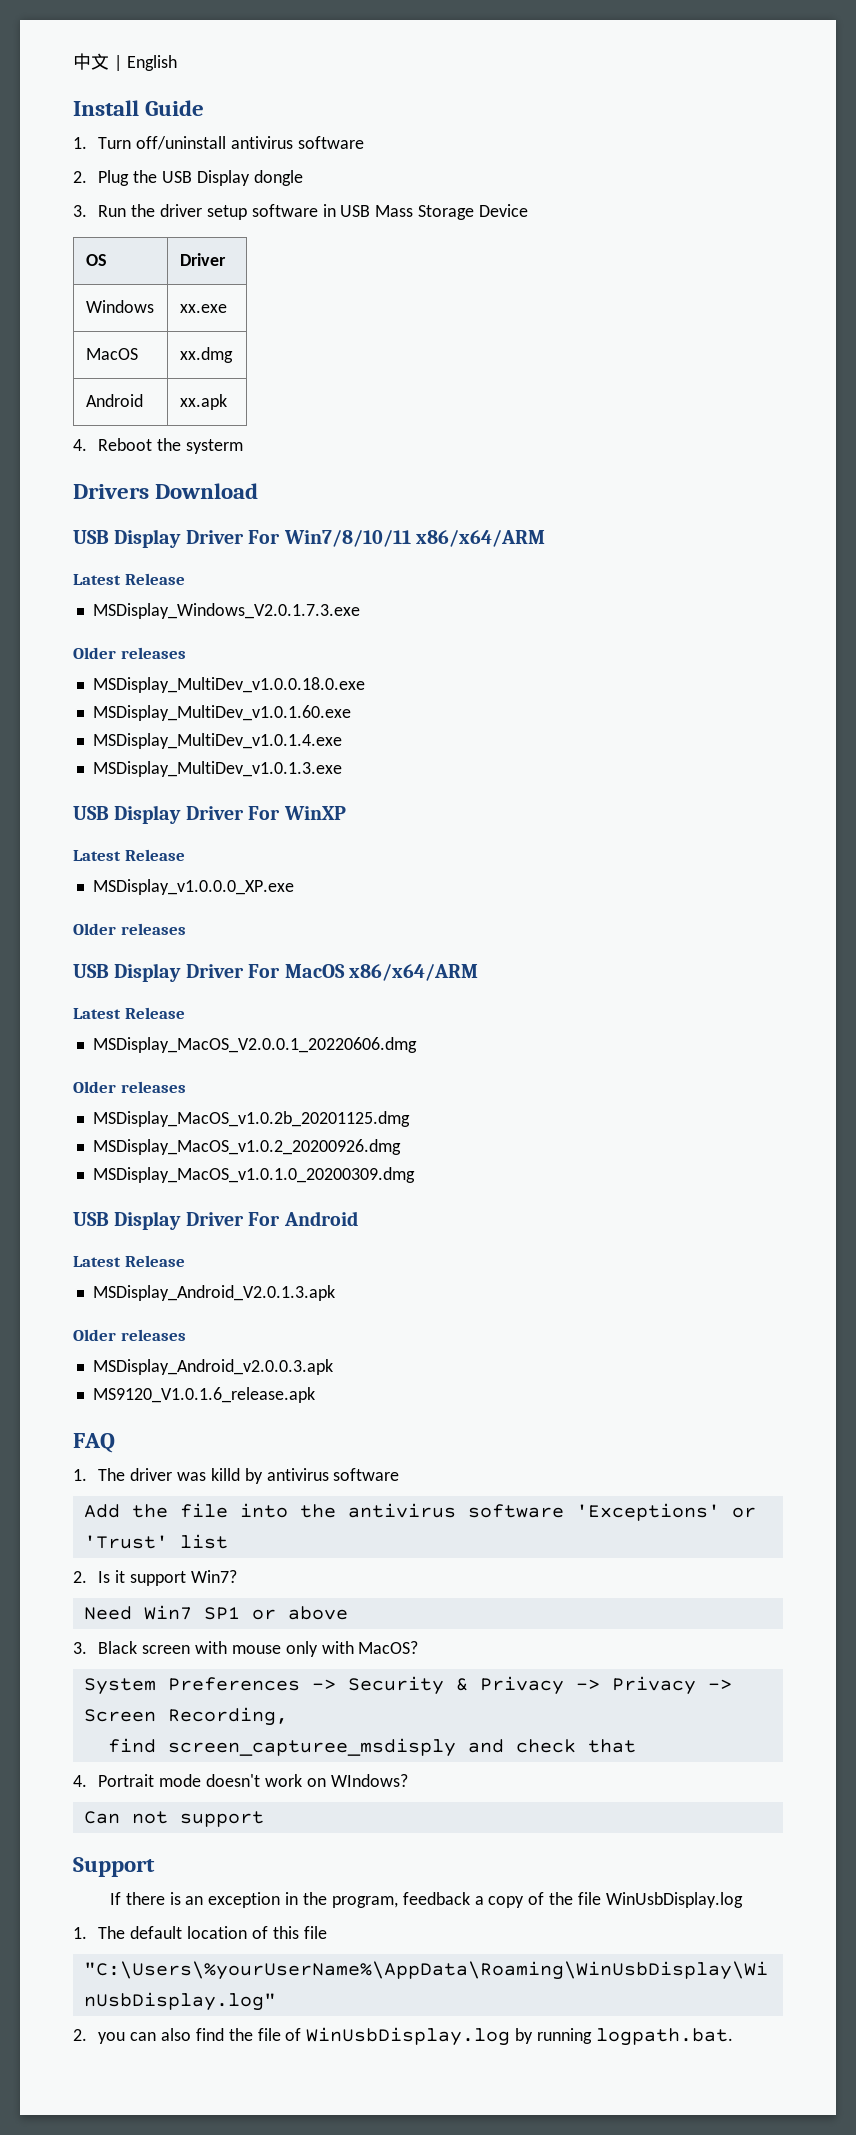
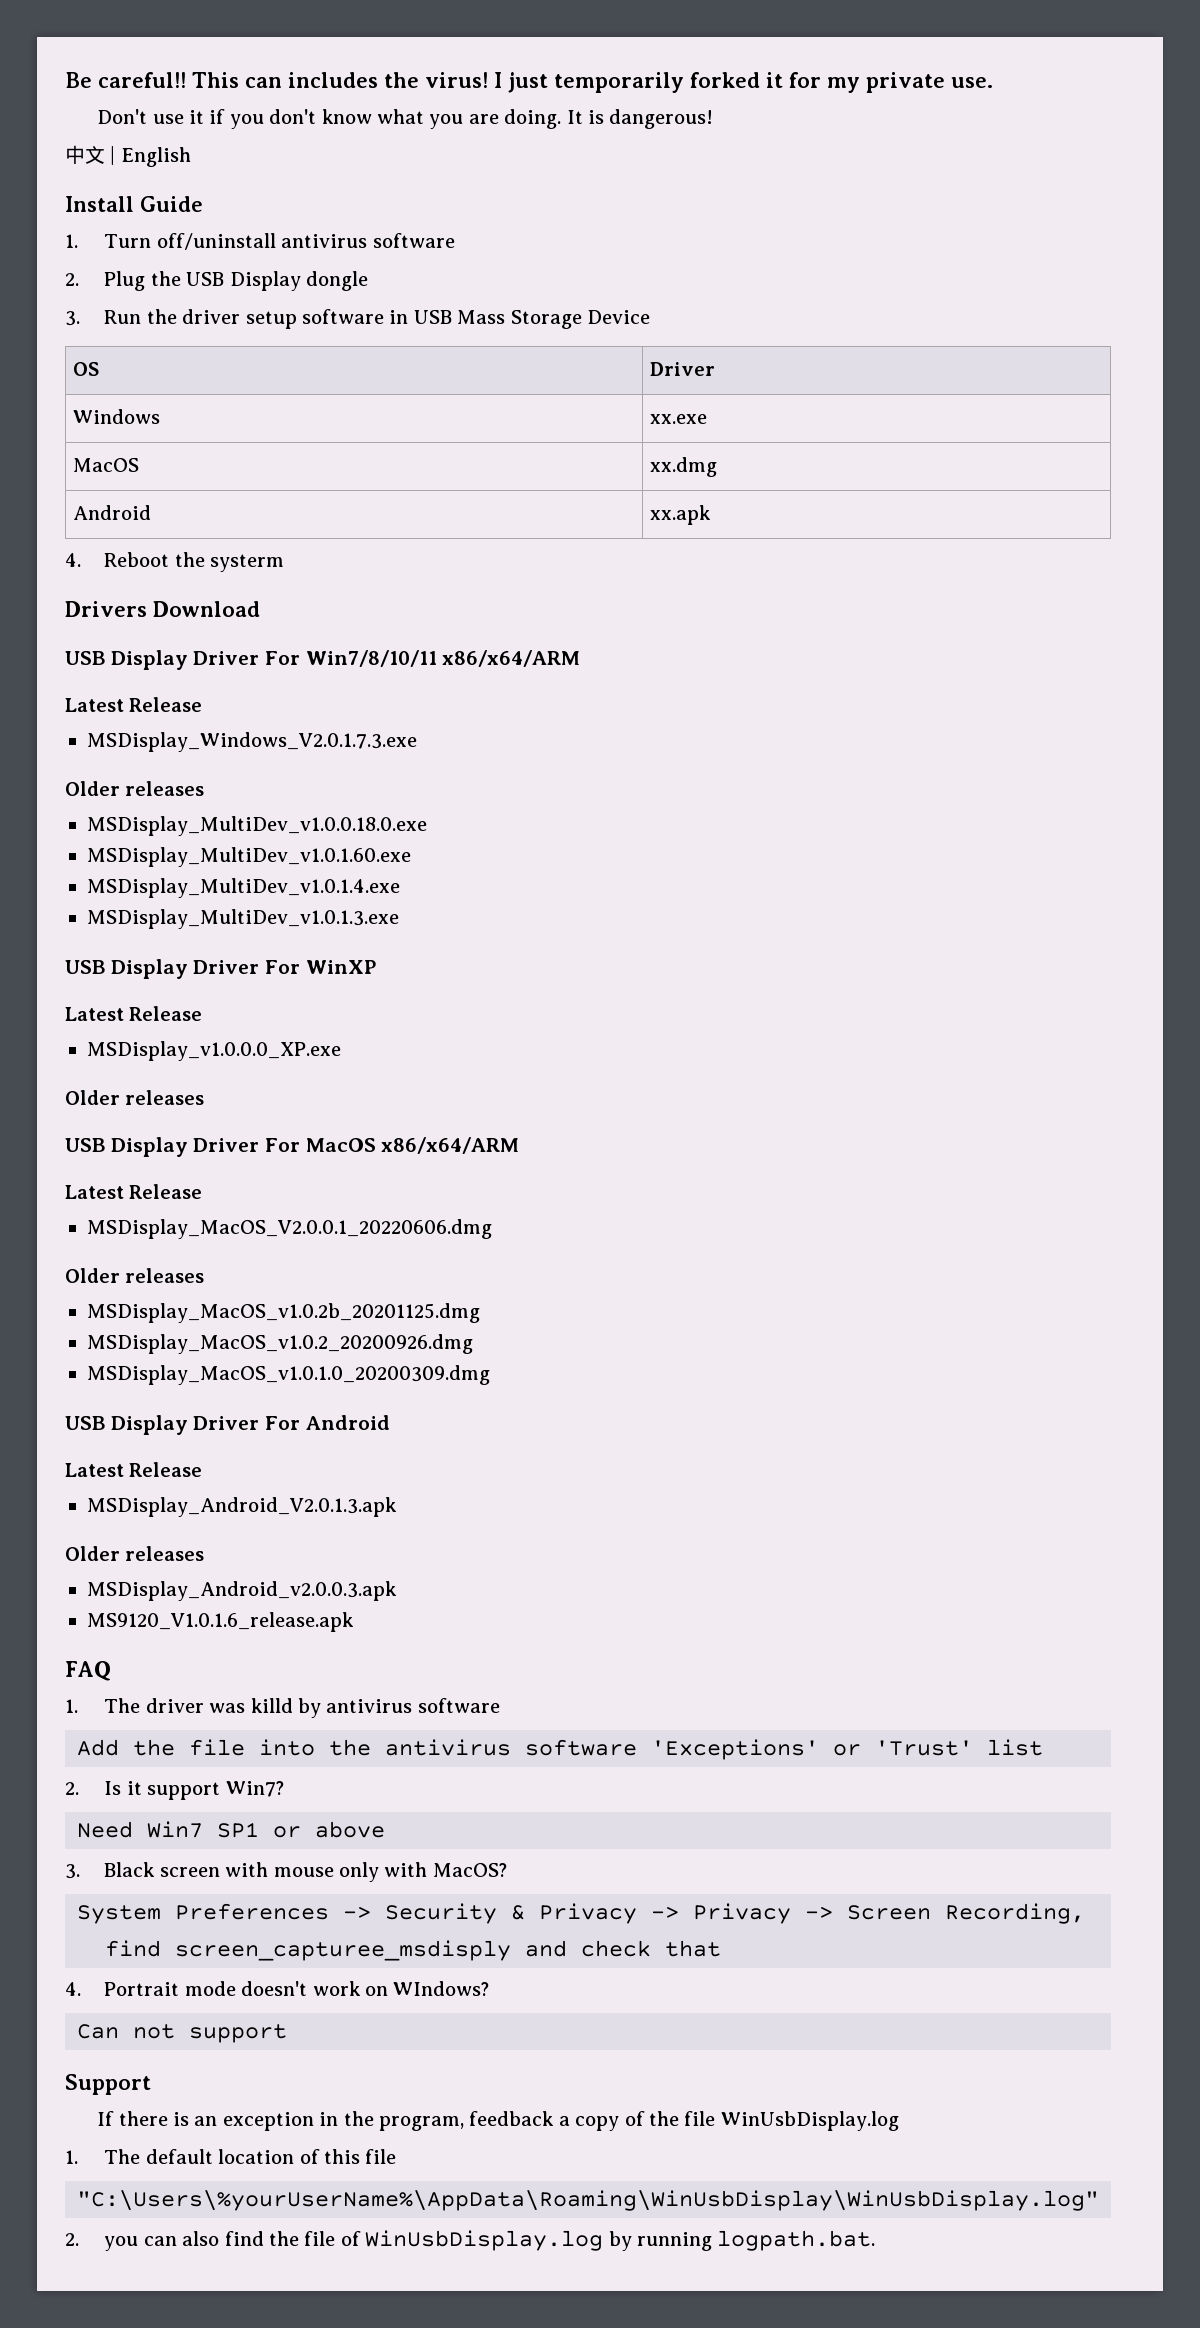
(73, 61) none -> [65,72,993,93] [97,109,714,129] Be careful!! This can includes the virus! I just temporarily forked it for my private use. // Don't use it if you don't know what you are doing. It is dangerous! //

